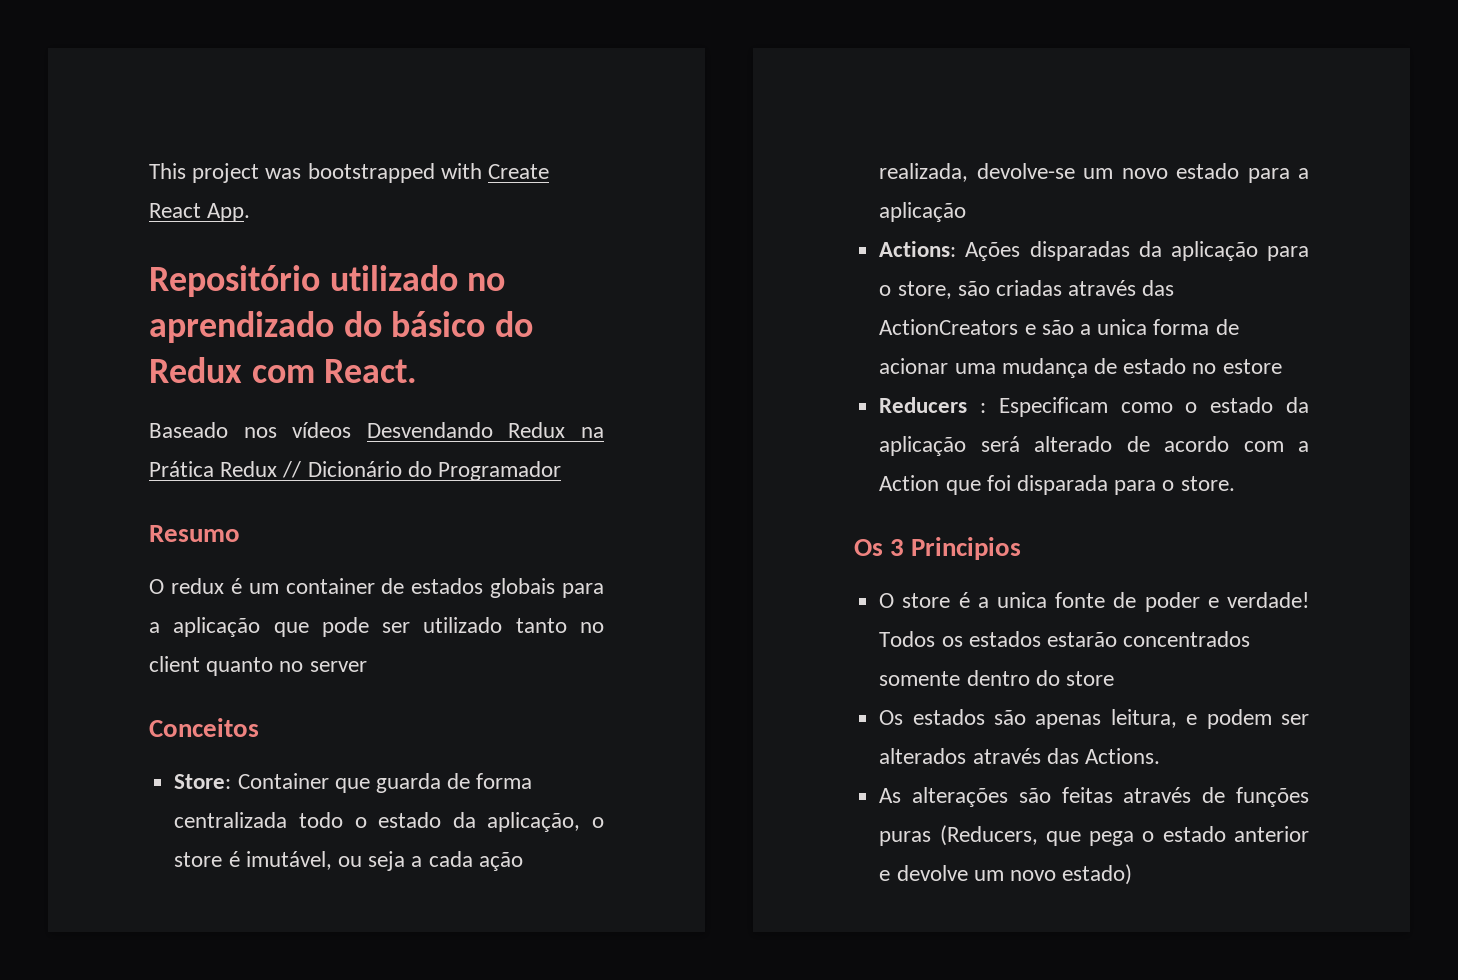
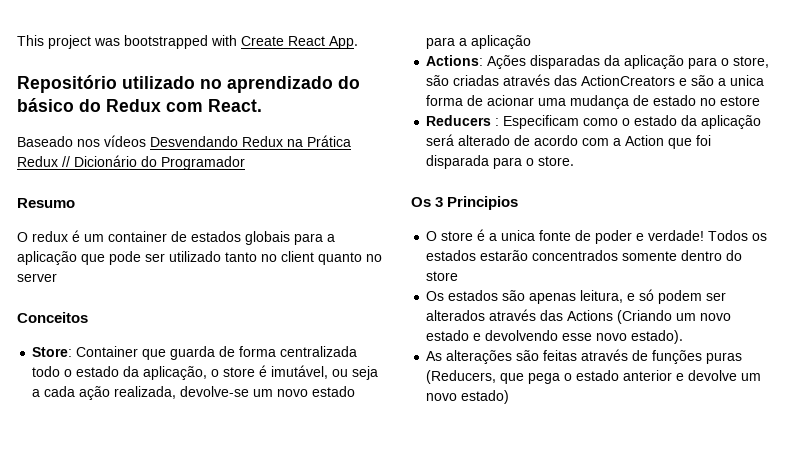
(1198, 719) none -> [639,289,655,301] só
[1084,748,1160,764] Actions. -> [567,310,732,324] [426,330,684,344] Actions (Criando um novo estado e devolvendo esse novo estado).

